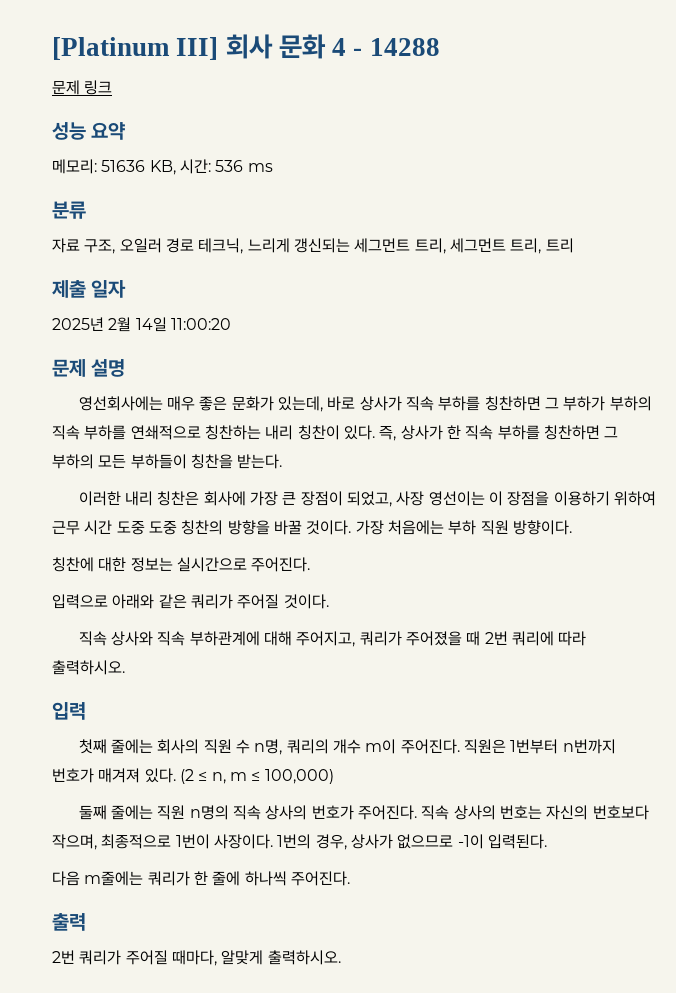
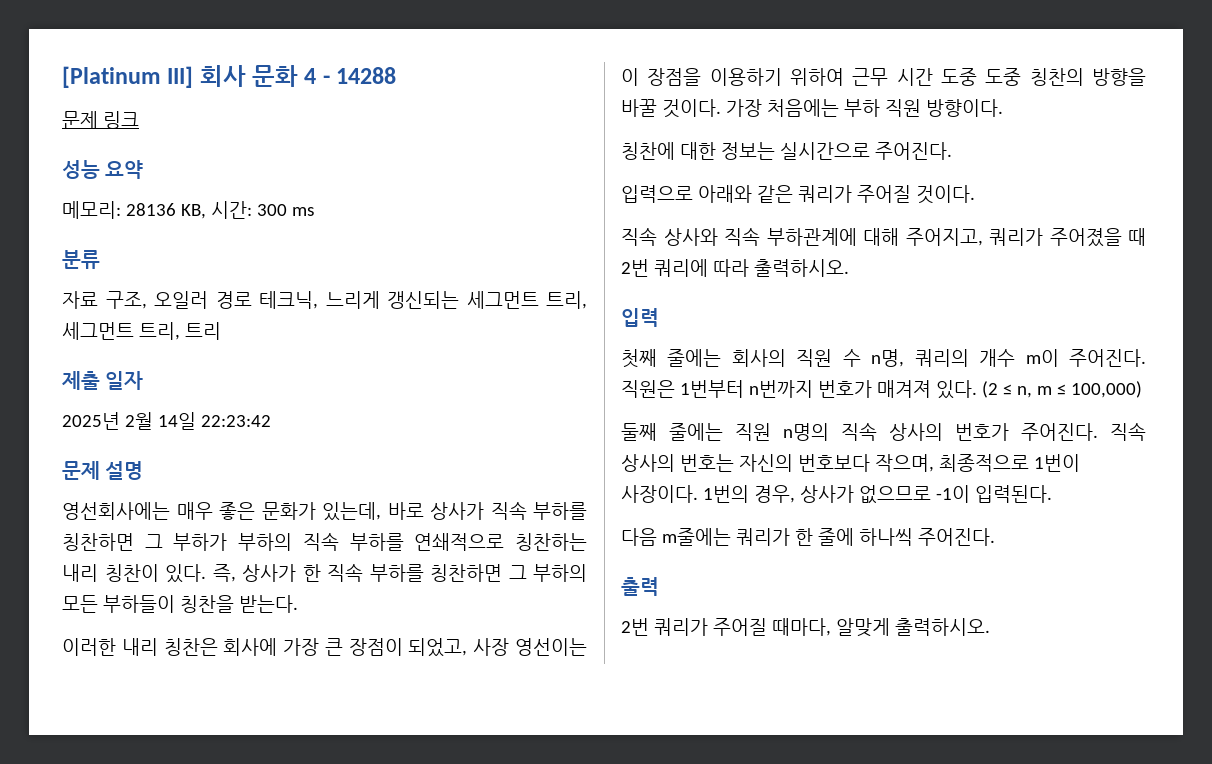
[101,160,146,172] 51636 -> [125,203,176,216] 28136
[215,160,244,172] 536 -> [256,204,287,216] 300
[170,318,231,330] 11:00:20 -> [200,415,271,427] 22:23:42

